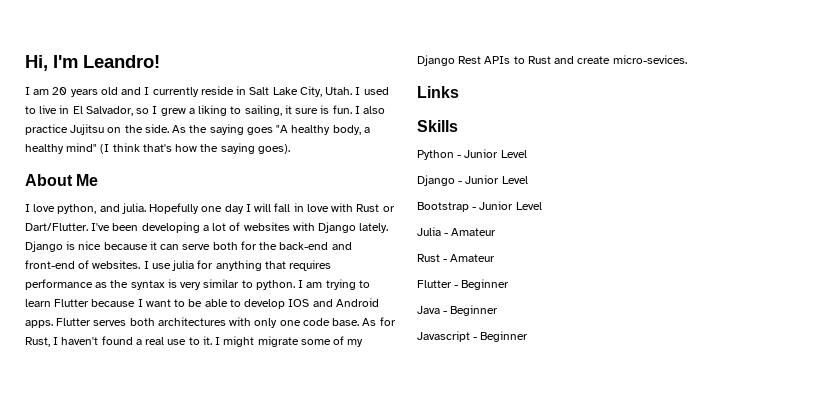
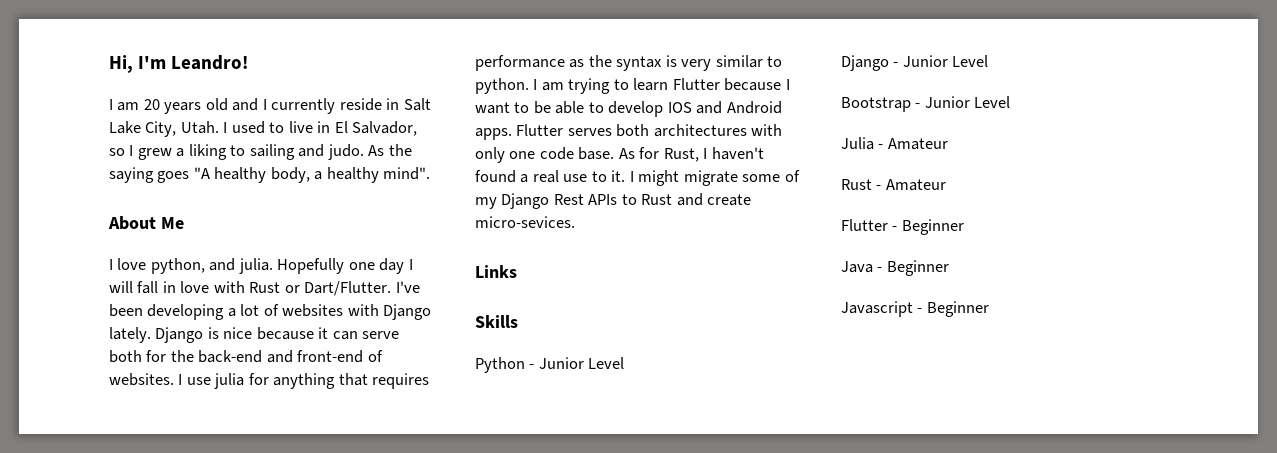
[244,105,386,116] [25,124,169,135] sailing, it sure is fun. I also practice Jujitsu on the side. -> [249,144,364,160] sailing and judo.
[66,143,290,154] mind" (I think that's how the saying goes). -> [383,167,431,180] mind".

